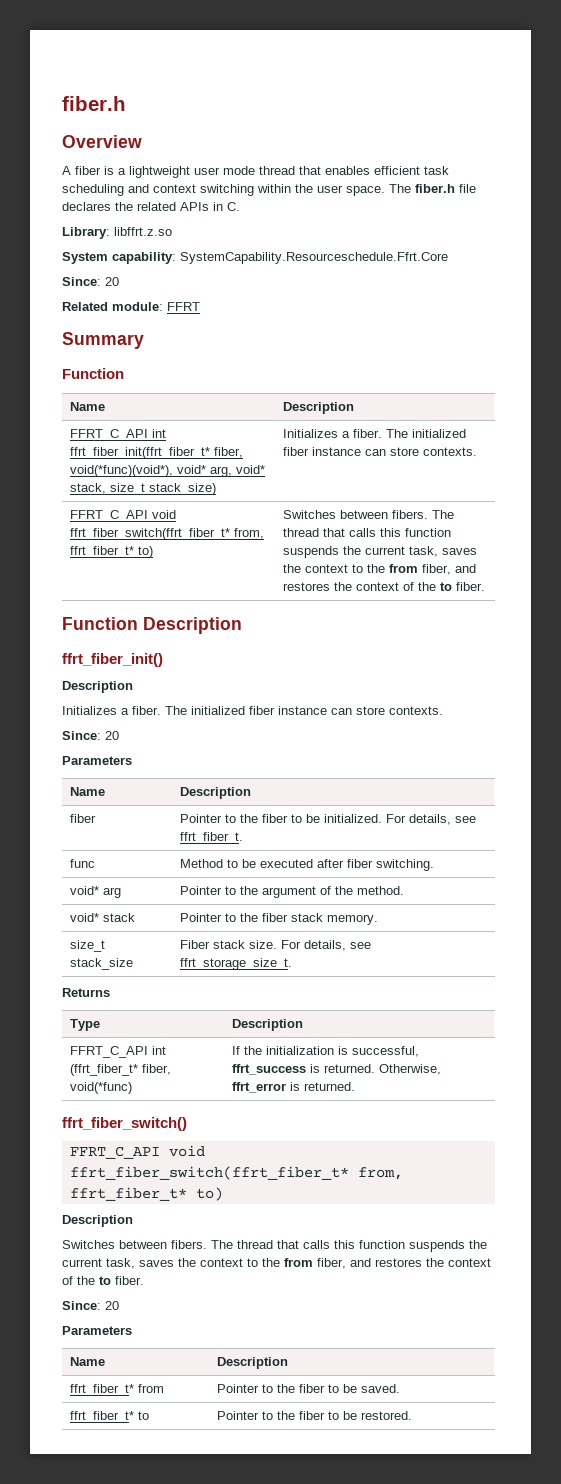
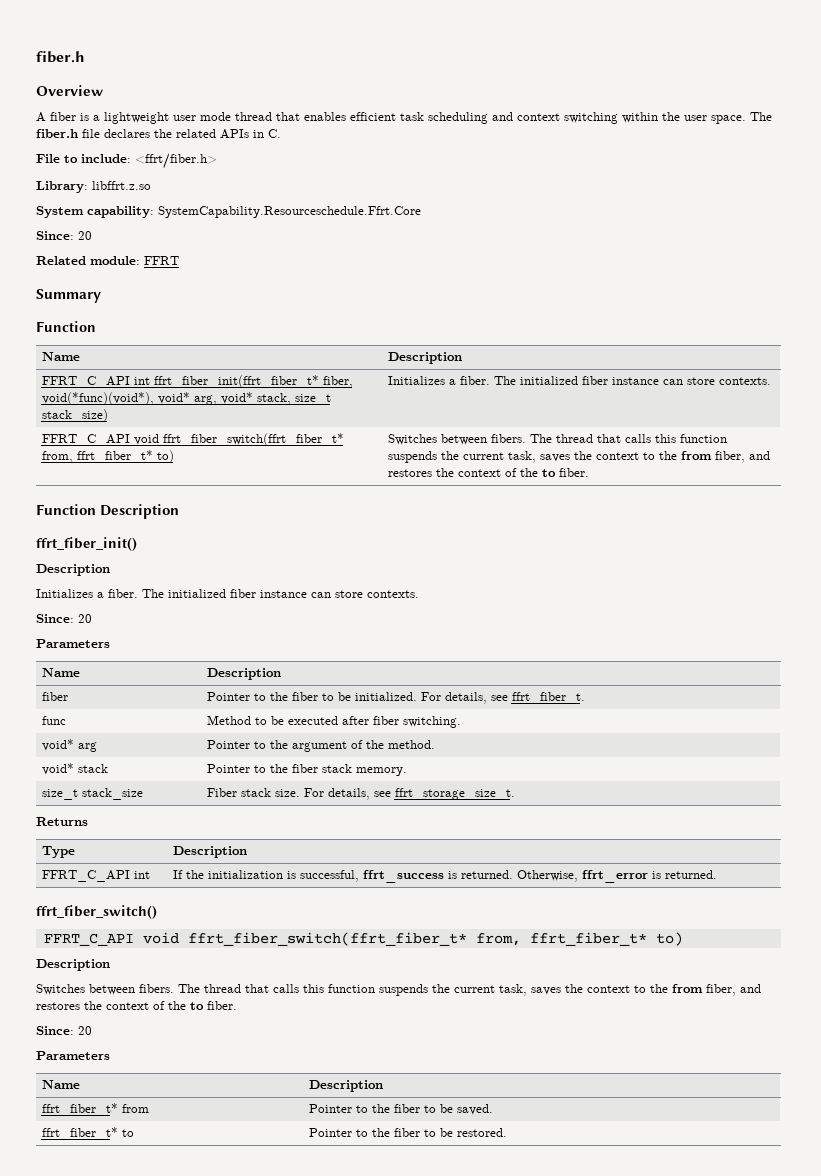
(240, 206) none -> [36,153,217,169] // File to include: <ffrt/fiber.h>
[70,1064,172,1076] [70,1082,133,1094] (ffrt_fiber_t* fiber, void(*func) -> (150, 875) none

